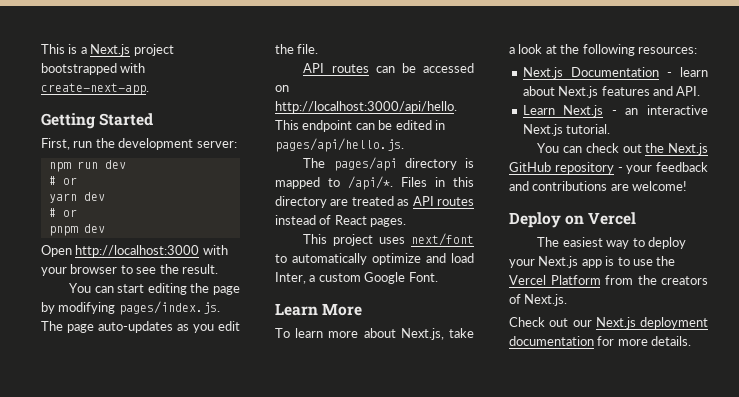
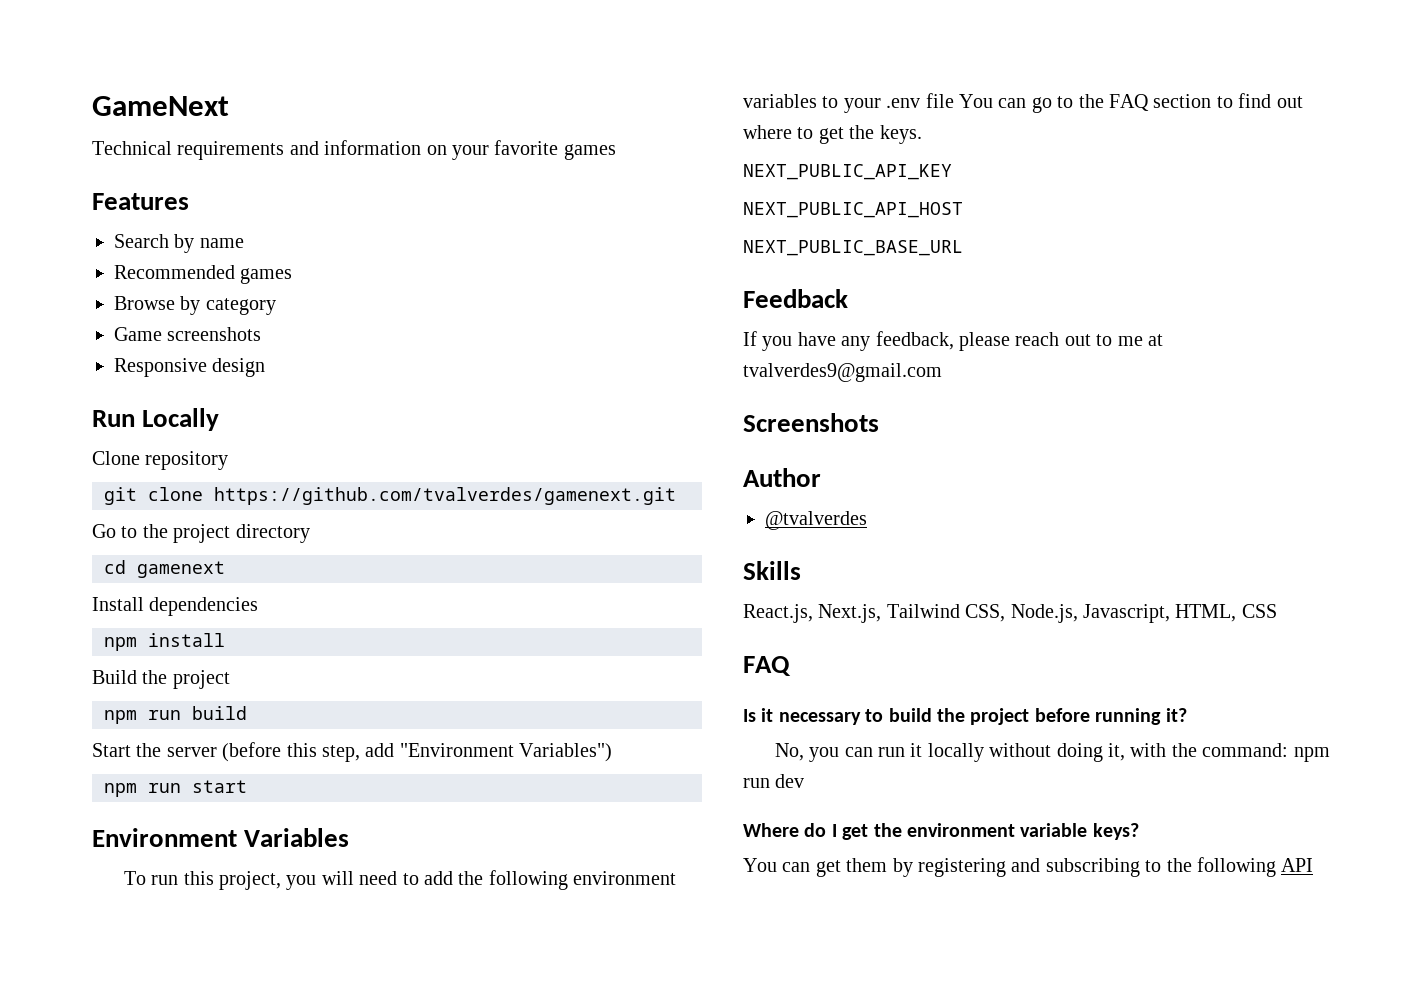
[41,44,174,56] [41,63,146,75] [41,83,149,95] [41,113,154,129] [41,138,237,150] [48,160,126,172] [48,176,77,185] [48,192,105,203] [48,208,77,217] [48,224,105,236] [41,245,228,257] [41,264,218,276] [69,283,240,295] [41,301,220,315] [41,321,240,333] [275,44,319,54] [303,63,474,73] [275,85,289,92] [275,101,457,113] [275,120,445,132] [275,138,404,152] [303,157,474,171] [275,176,474,190] [275,196,474,208] [275,215,407,227] [303,233,474,246] [275,253,474,265] [275,272,438,284] [275,303,363,316] [275,328,474,340] [509,44,697,56] [522,67,708,79] [522,86,701,98] [522,105,708,117] [522,124,611,136] [537,143,708,155] [509,162,708,174] [509,181,688,191] [509,212,637,228] [537,237,686,249] [509,256,676,268] [509,275,708,285] [509,294,568,306] [509,317,708,329] [509,336,692,346] This is a Next.js project bootstrapped with create-next-app. // Getting Started // First, run the development server: // npm run dev // # or // yarn dev // # or // pnpm dev // Open http://localhost:3000 with your browser to see the result. // You can start editing the page by modifying pages/index.js. The page auto-updates as you edit the file. // API routes can be accessed on http://localhost:3000/api/hello. This endpoint can be edited in pages/api/hello.js. // The pages/api directory is mapped to /api/*. Files in this directory are treated as API routes instead of React pages. // This project uses next/font to automatically optimize and load Inter, a custom Google Font. // Learn More // To learn more about Next.js, take a look at the following resources: // Next.js Documentation - learn about Next.js features and API. // Learn Next.js - an interactive Next.js tutorial. // You can check out the Next.js GitHub repository - your feedback and contributions are welcome! // Deploy on Vercel // The easiest way to deploy your Next.js app is to use the Vercel Platform from the creators of Next.js. // Check out our Next.js deployment documentation for more details. -> [92,96,229,116] [92,140,616,160] [92,193,189,210] [114,234,244,253] [114,265,293,284] [114,296,276,315] [114,327,262,341] [114,358,266,377] [92,408,220,431] [92,451,229,470] [104,487,676,505] [92,524,310,543] [104,560,225,578] [92,597,259,616] [104,633,225,651] [92,670,230,689] [104,706,247,724] [92,742,613,762] [104,780,247,797] [92,828,350,847] [123,870,677,890] [743,93,1303,113] [743,125,922,144] [743,164,952,180] [743,202,963,218] [743,240,963,256] [743,289,848,308] [743,331,1163,351] [743,363,942,382] [743,413,879,432] [743,468,821,487] [765,511,867,530] [743,561,801,580] [743,604,1277,623] [743,656,791,676] [743,708,1187,725] [774,743,1330,762] [743,774,805,788] [743,823,1139,840] [743,857,1314,877] GameNext // Technical requirements and information on your favorite games // Features // Search by name // Recommended games // Browse by category // Game screenshots // Responsive design // Run Locally // Clone repository // git clone https://github.com/tvalverdes/gamenext.git // Go to the project directory // cd gamenext // Install dependencies // npm install // Build the project // npm run build // Start the server (before this step, add "Environment Variables") // npm run start // Environment Variables // To run this project, you will need to add the following environment variables to your .env file You can go to the FAQ section to find out where to get the keys. // NEXT_PUBLIC_API_KEY // NEXT_PUBLIC_API_HOST // NEXT_PUBLIC_BASE_URL // Feedback // If you have any feedback, please reach out to me at tvalverdes9@gmail.com // Screenshots // Author // @tvalverdes // Skills // React.js, Next.js, Tailwind CSS, Node.js, Javascript, HTML, CSS // FAQ // Is it necessary to build the project before running it? // No, you can run it locally without doing it, with the command: npm run dev // Where do I get the environment variable keys? // You can get them by registering and subscribing to the following API

